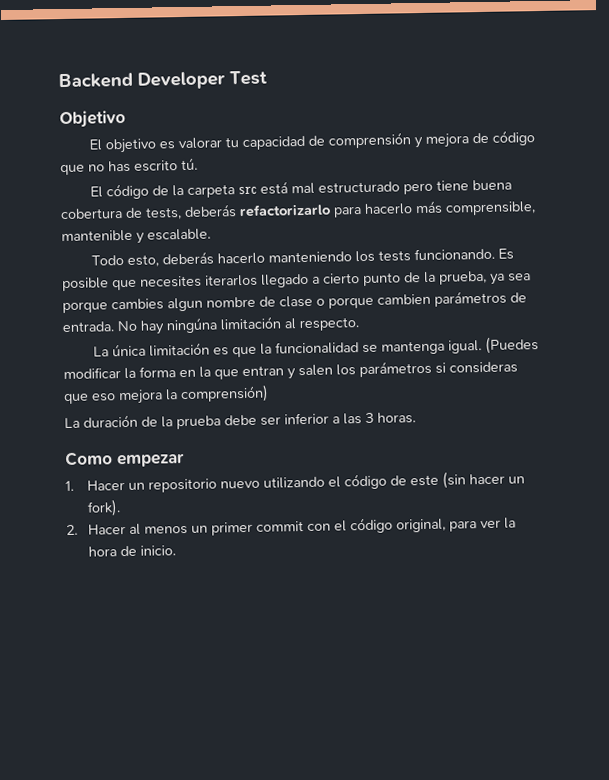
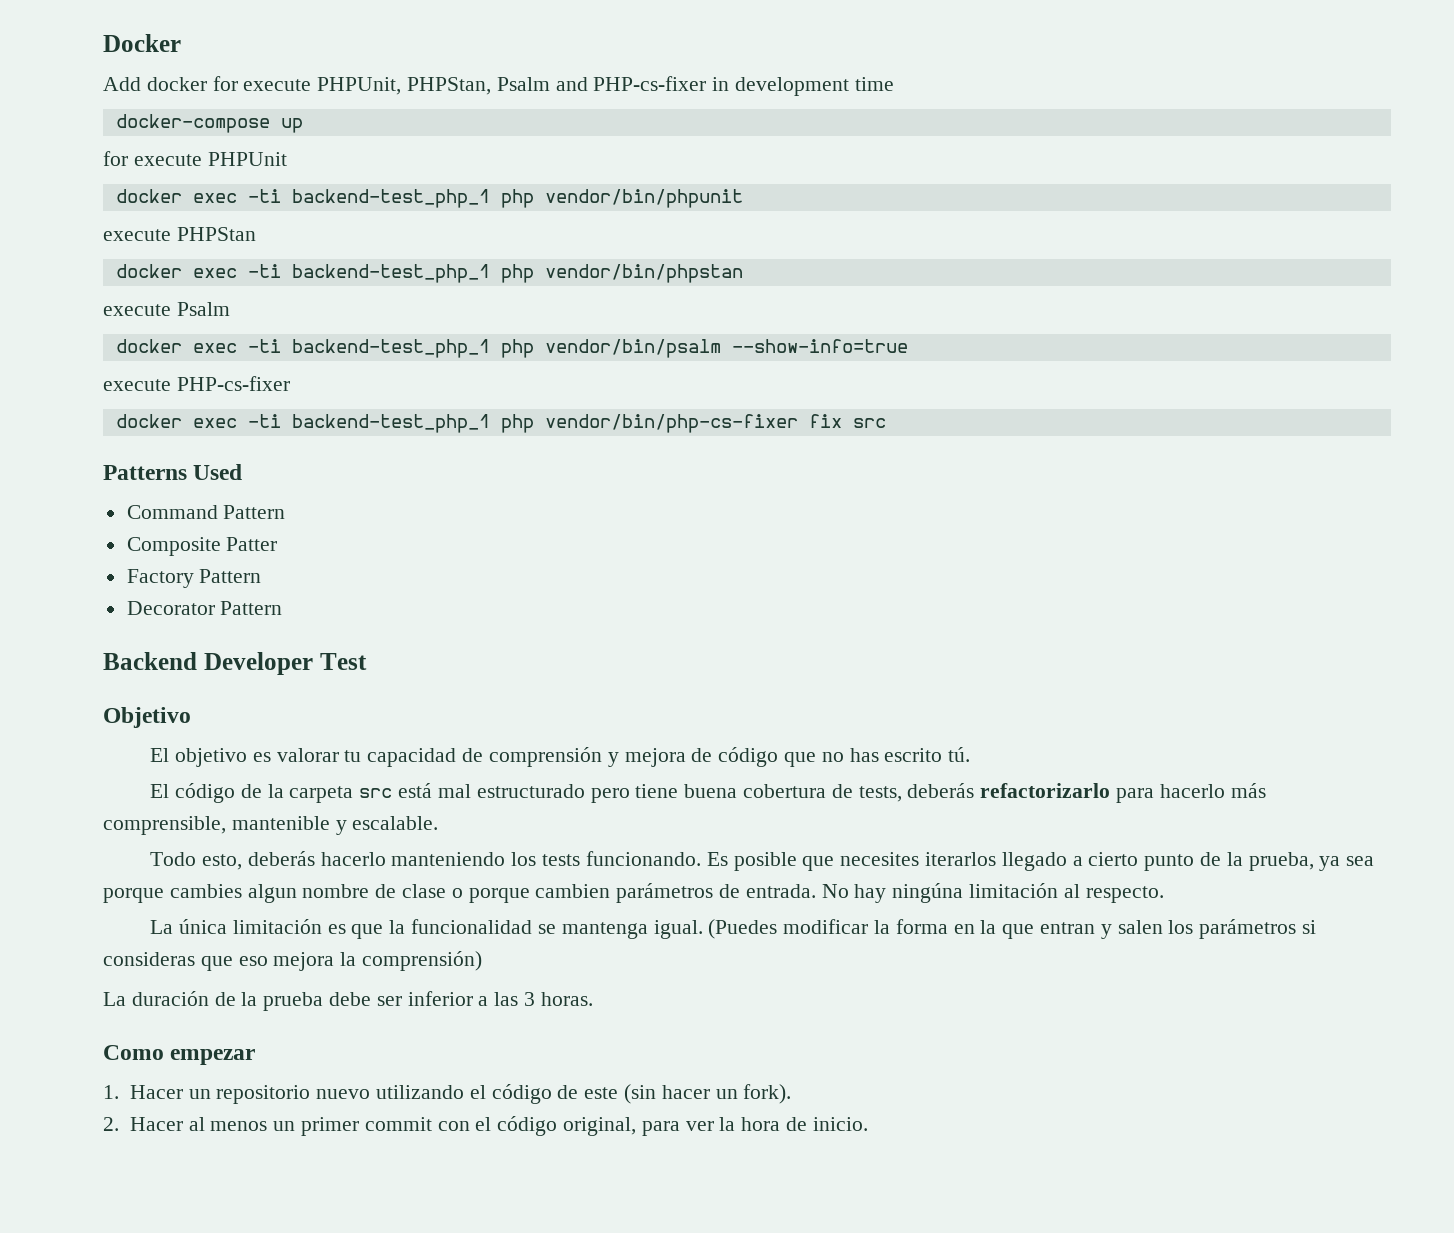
(58, 80) none -> [103,34,181,52] [103,76,894,96] [115,114,303,133] [103,151,287,166] [115,189,743,208] [103,227,256,241] [115,264,743,283] [103,302,230,316] [115,339,908,358] [103,376,290,391] [115,414,886,433] [103,464,243,480] [126,505,286,519] [126,537,278,556] [126,569,262,588] [126,601,283,615] Docker // Add docker for execute PHPUnit, PHPStan, Psalm and PHP-cs-fixer in development time // docker-compose up // for execute PHPUnit // docker exec -ti backend-test_php_1 php vendor/bin/phpunit // execute PHPStan // docker exec -ti backend-test_php_1 php vendor/bin/phpstan // execute Psalm // docker exec -ti backend-test_php_1 php vendor/bin/psalm --show-info=true // execute PHP-cs-fixer // docker exec -ti backend-test_php_1 php vendor/bin/php-cs-fixer fix src // Patterns Used // Command Pattern // Composite Patter // Factory Pattern // Decorator Pattern //

